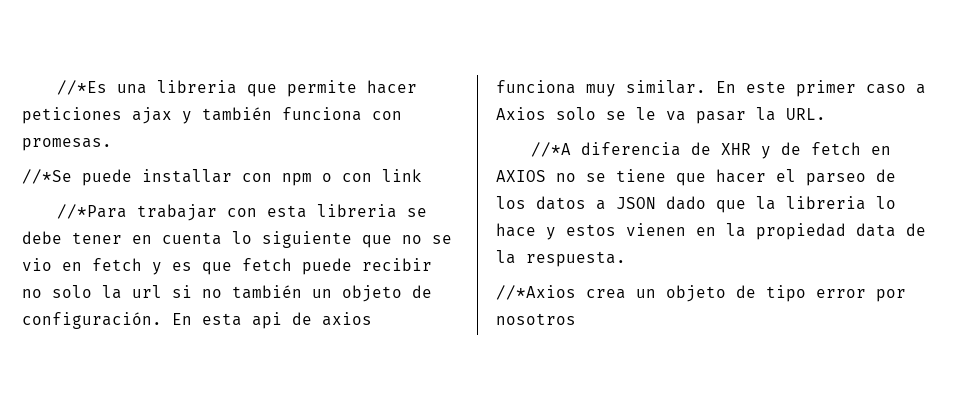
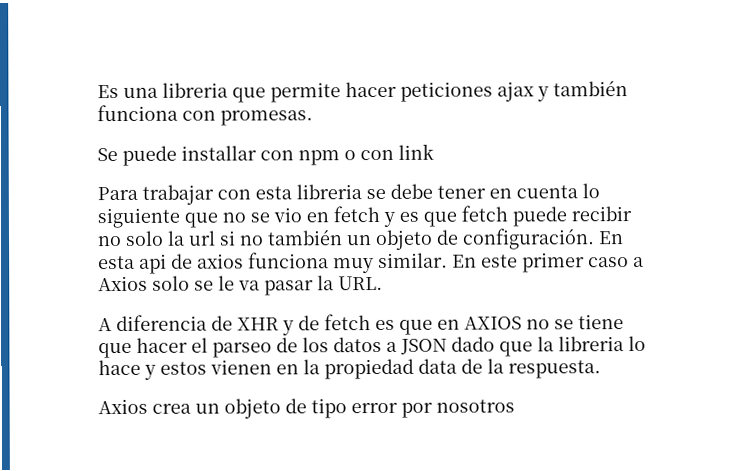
[57,80,108,95] //*Es -> [97,84,119,99] Es
[22,169,72,184] //*Se -> [97,147,118,162] Se
[57,204,128,219] //*Para -> [97,186,138,201] Para
[531,142,572,157] //*A -> [98,318,112,332] A
(862, 148) none -> [375,319,433,335] es que
[496,285,576,300] //*Axios -> [98,398,148,415] Axios

